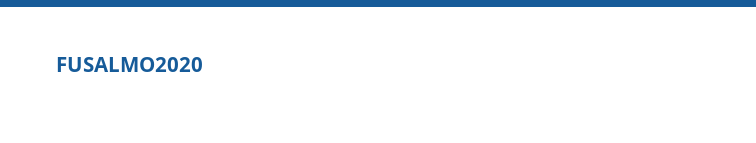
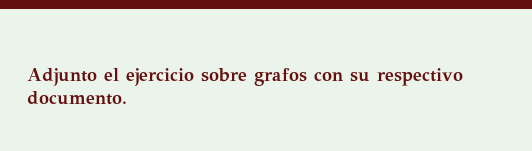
[56,57,203,72] FUSALMO2020 -> [27,68,463,86] [27,91,127,105] Adjunto el ejercicio sobre grafos con su respectivo documento.

